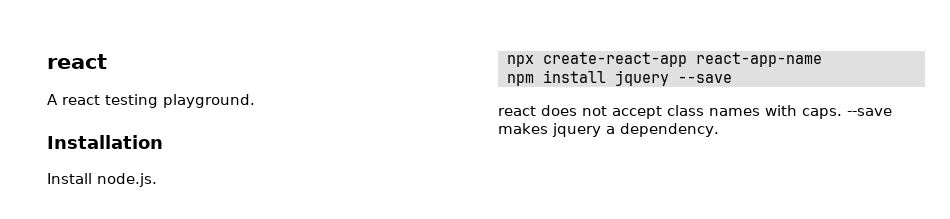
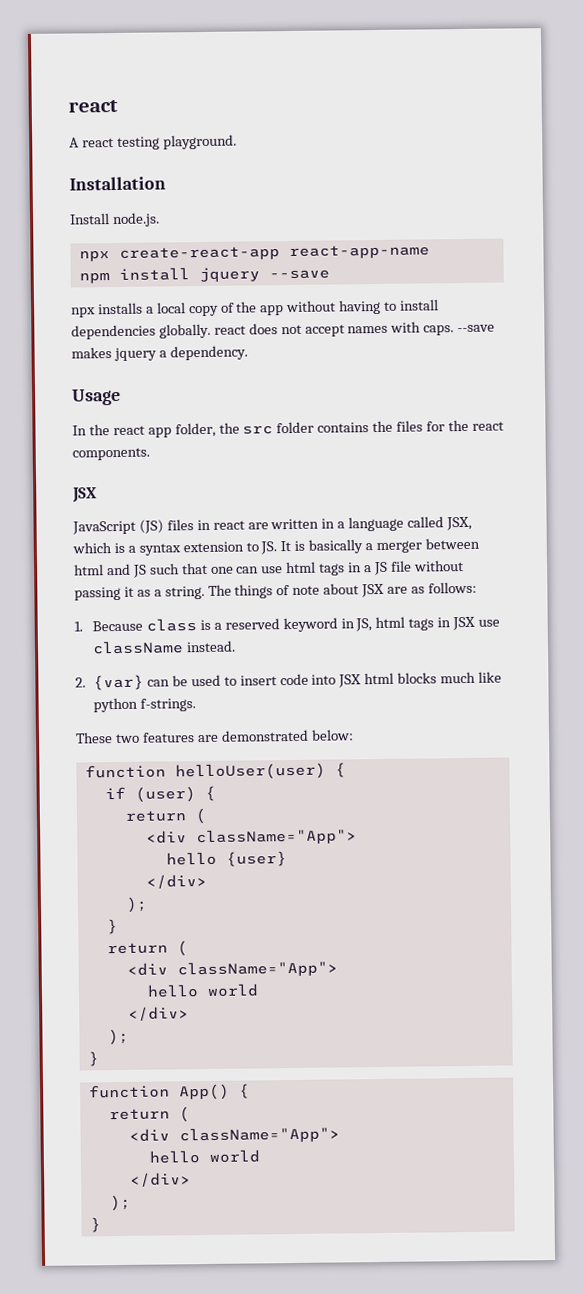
(732, 78) none -> [71,299,440,318] [71,323,211,340] npx installs a local copy of the app without having to install dependencies globally.
[667,105,704,116] class -> (345, 330) none
(719, 130) none -> [72,388,121,406] [72,419,504,438] [72,447,150,461] [72,487,97,503] [72,516,473,535] [72,537,480,556] [74,560,464,578] [74,581,477,601] [74,616,501,633] [92,640,236,655] [75,671,503,691] [93,697,196,713] [75,729,354,744] [84,762,346,781] [104,785,216,803] [124,807,207,825] [145,828,357,846] [165,851,287,867] [145,873,207,889] [125,896,148,913] [106,919,118,935] [106,940,188,957] [126,960,338,978] [146,983,259,998] [127,1006,189,1021] [107,1028,129,1046] [87,1051,99,1067] [88,1083,250,1101] [108,1106,190,1123] [128,1126,340,1144] [148,1149,260,1164] [129,1172,191,1187] [109,1194,131,1212] [89,1217,101,1233] // Usage // In the react app folder, the src folder contains the files for the react components. // JSX // JavaScript (JS) files in react are written in a language called JSX, which is a syntax extension to JS. It is basically a merger between html and JS such that one can use html tags in a JS file without passing it as a string. The things of note about JSX are as follows: // 1. Because class is a reserved keyword in JS, html tags in JSX use className instead. // 2. {var} can be used to insert code into JSX html blocks much like python f-strings. // These two features are demonstrated below: // function helloUser(user) { // if (user) { // return ( // <div className="App"> // hello {user} // </div> // ); // } // return ( // <div className="App"> // hello world // </div> // ); // } // function App() { // return ( // <div className="App"> // hello world // </div> // ); // }

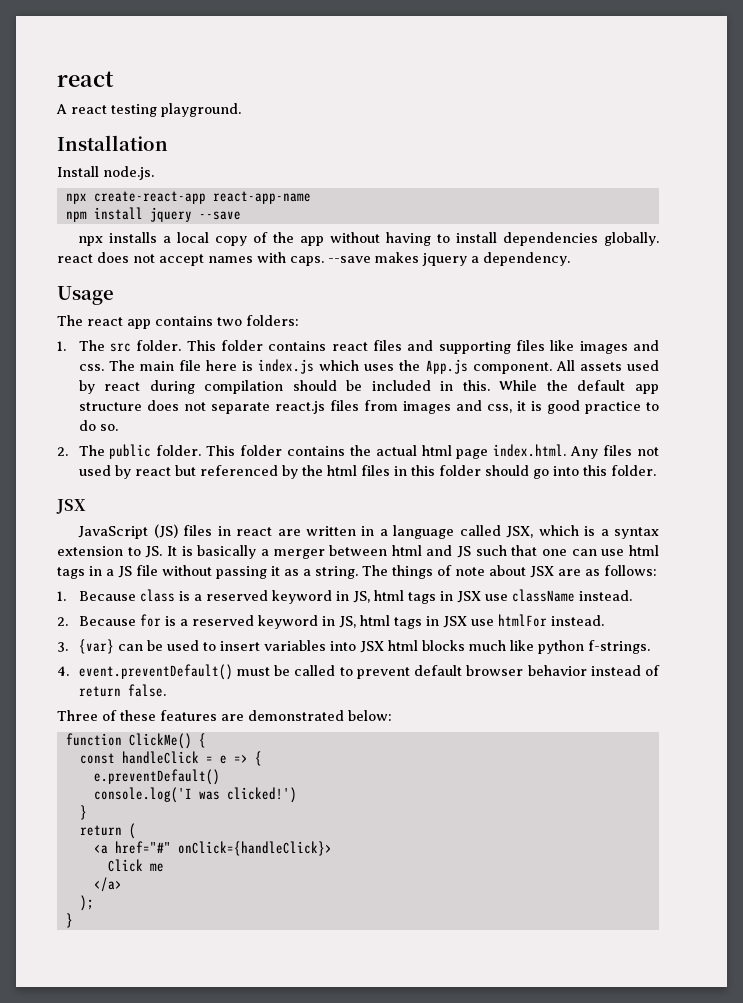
[72,419,504,438] [72,447,150,461] In the react app folder, the src folder contains the files for the react components. -> [57,315,299,329] [57,340,660,354] [78,359,659,374] [78,380,659,394] [78,400,659,414] [78,420,118,431] [57,444,660,459] [78,465,656,479] The react app contains two folders: // 1. The src folder. This folder contains react files and supporting files like images and css. The main file here is index.js which uses the App.js component. All assets used by react during compilation should be included in this. While the default app structure does not separate react.js files from images and css, it is good practice to do so. // 2. The public folder. This folder contains the actual html page index.html. Any files not used by react but referenced by the html files in this folder should go into this folder.
(86, 682) none -> [78,614,604,629] [57,642,68,652] Because for is a reserved keyword in JS, html tags in JSX use htmlFor instead. // 3.
[279,673,309,686] code -> [263,640,326,651] variables
[75,732,140,744] These two -> [57,664,660,680] [78,684,166,697] [57,710,156,721] 4. event.preventDefault() must be called to prevent default browser behavior instead of return false. // Three of these
[174,762,346,781] [104,785,216,803] [124,807,207,825] [145,828,357,846] [165,851,287,867] [145,873,207,889] [125,896,148,913] [106,919,118,935] [106,940,188,957] [126,960,338,978] [146,983,259,998] [127,1006,189,1021] [107,1028,129,1046] [87,1051,99,1067] [88,1083,250,1101] [108,1106,190,1123] [128,1126,340,1144] [148,1149,260,1164] [129,1172,191,1187] helloUser(user) { // if (user) { // return ( // <div className="App"> // hello {user} // </div> // ); // } // return ( // <div className="App"> // hello world // </div> // ); // } // function App() { // return ( // <div className="App"> // hello world // </div> -> [128,733,206,749] [79,751,262,766] [93,769,220,785] [93,787,297,803] [79,805,87,820] [79,823,136,839] [93,841,332,856] [107,859,164,872] [93,877,122,892] ClickMe() { // const handleClick = e => { // e.preventDefault() // console.log('I was clicked!') // } // return ( // <a href="#" onClick={handleClick}> // Click me // </a>

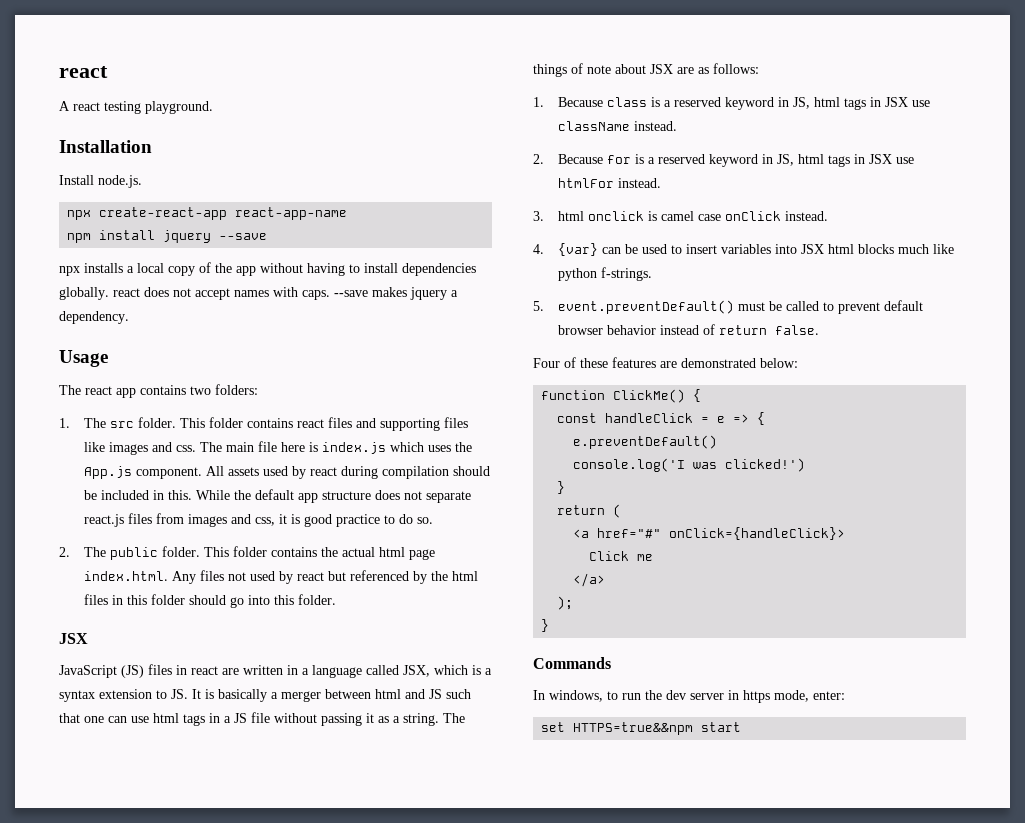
(68, 647) none -> [558,211,829,221] [533,244,544,254] html onclick is camel case onClick instead. // 4.
[57,666,69,676] 4. -> [533,301,544,311] 5.
[57,710,98,721] Three -> [533,358,560,368] Four
(73, 920) none -> [533,657,611,669] [533,690,845,703] [541,722,742,735] // Commands // In windows, to run the dev server in https mode, enter: // set HTTPS=true&&npm start

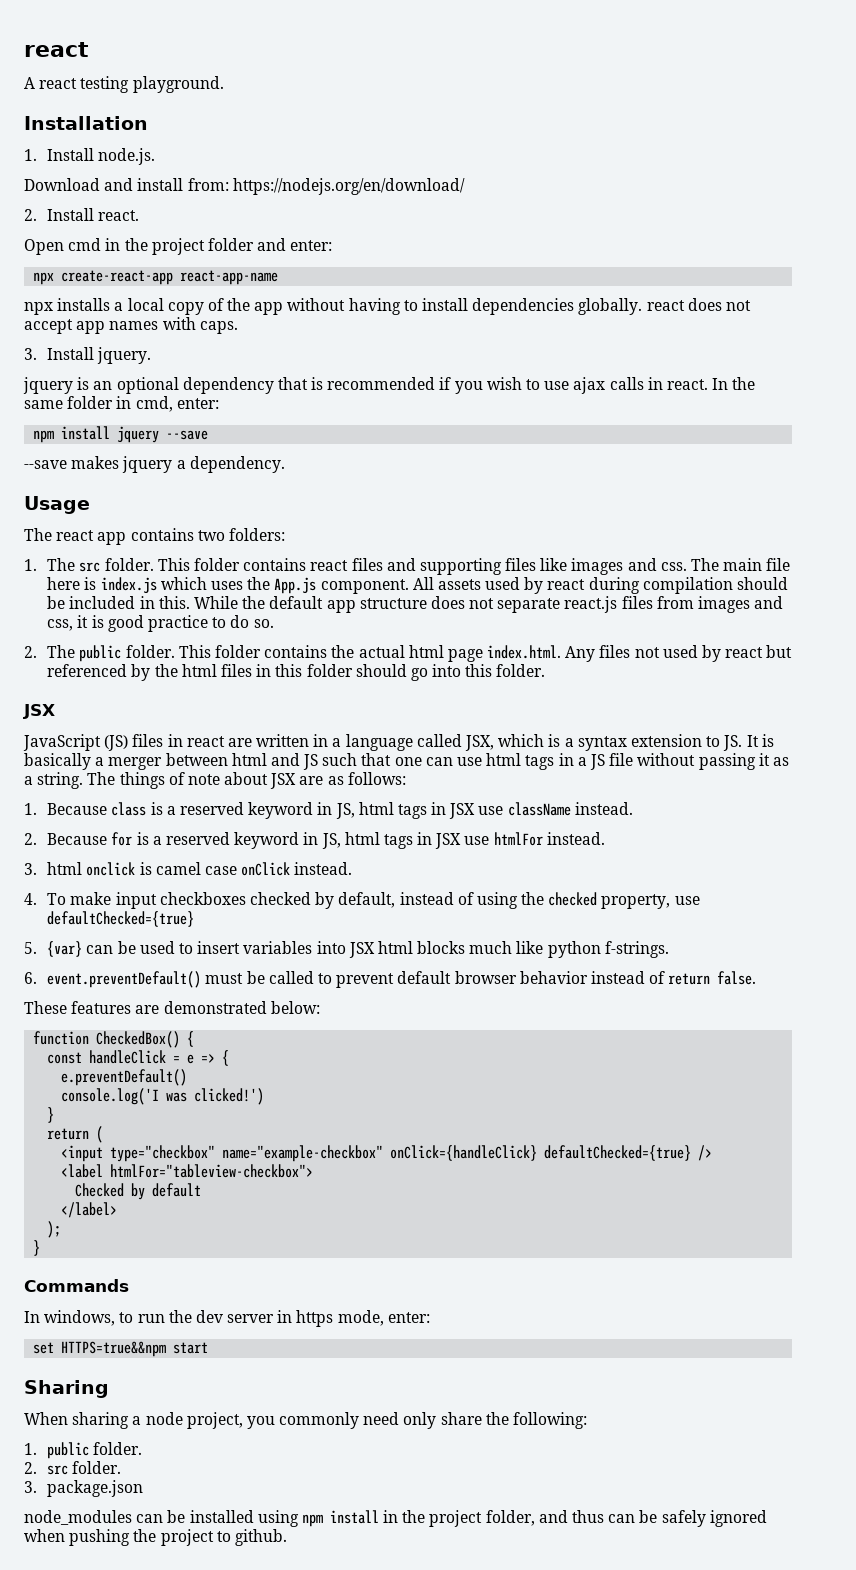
(152, 146) none -> [24,149,37,161] 1.
(142, 181) none -> [24,178,465,195] [24,208,140,221] [24,238,333,255] // Download and install from: https://nodejs.org/en/download/ // 2. Install react. // Open cmd in the project folder and enter:
[67,230,268,243] // npm install jquery --save -> (279, 277) none
(230, 294) none -> [76,321,106,334] app
(330, 295) none -> [24,347,152,364] [23,377,756,394] [24,396,219,412] [33,426,209,443] // 3. Install jquery. // jquery is an optional dependency that is recommended if you wish to use ajax calls in react. In the same folder in cmd, enter: // npm install jquery --save //
(544, 249) none -> [47,892,700,909] [47,911,195,927] [24,942,37,954] To make input checkboxes checked by default, instead of using the checked property, use defaultChecked={true} // 5.
[533,301,544,311] 5. -> [24,972,37,984] 6.
[533,357,608,368] Four of these -> [24,1001,67,1014] These
[613,389,686,403] ClickMe() -> [96,1031,181,1048] CheckedBox()
[573,527,846,540] [589,551,654,561] [573,573,606,587] <a href="#" onClick={handleClick}> // Click me // </a> -> [61,1145,713,1162] [61,1164,314,1178] [75,1183,202,1200] [61,1202,118,1218] <input type="checkbox" name="example-checkbox" onClick={handleClick} defaultChecked={true} /> // <label htmlFor="tableview-checkbox"> // Checked by default // </label>
(742, 727) none -> [24,1380,109,1398] [24,1412,588,1429] [24,1442,143,1459] [24,1461,122,1475] [24,1480,144,1497] [24,1510,767,1527] [24,1529,287,1546] // Sharing // When sharing a node project, you commonly need only share the following: // 1. public folder. // 2. src folder. // 3. package.json // node_modules can be installed using npm install in the project folder, and thus can be safely ignored when pushing the project to github.

